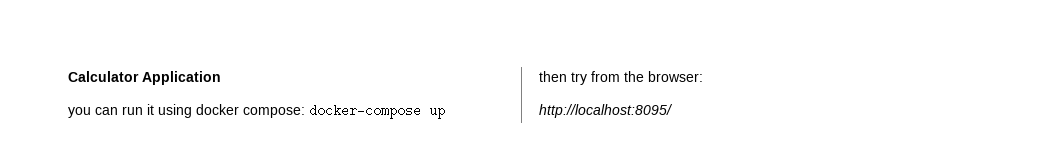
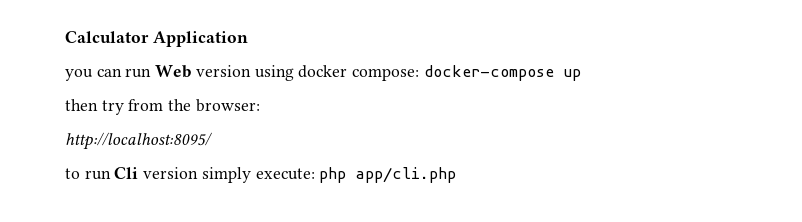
[147,104,154,115] it -> [155,65,251,78] Web version
(673, 111) none -> [65,167,457,183] // to run Cli version simply execute: php app/cli.php

